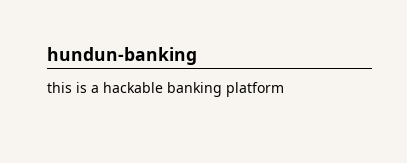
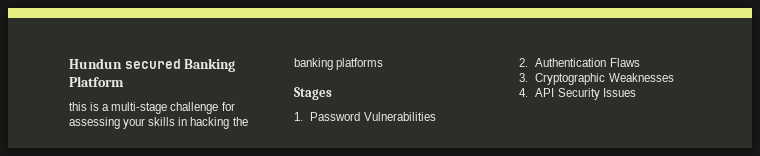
[47,47,197,65] hundun-banking -> [69,58,236,72] [69,76,124,87] Hundun secured Banking Platform
[103,82,284,97] hackable banking platform -> [111,102,235,114] [69,117,248,129] [294,58,384,70] [294,87,332,100] [294,112,436,121] [519,58,640,67] [519,73,674,85] [519,88,636,100] multi-stage challenge for assessing your skills in hacking the banking platforms // Stages // 1. Password Vulnerabilities // 2. Authentication Flaws // 3. Cryptographic Weaknesses // 4. API Security Issues

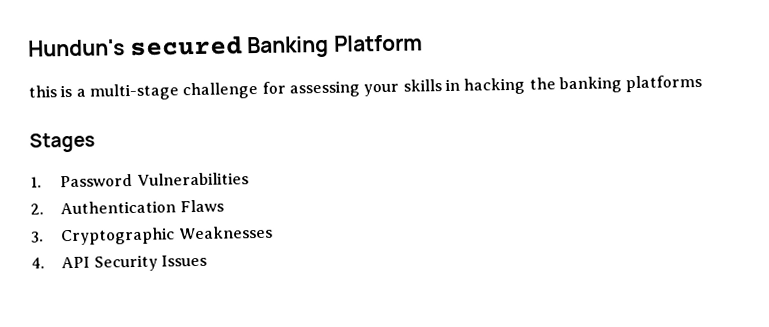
[69,58,122,69] Hundun -> [28,39,125,57] Hundun's

